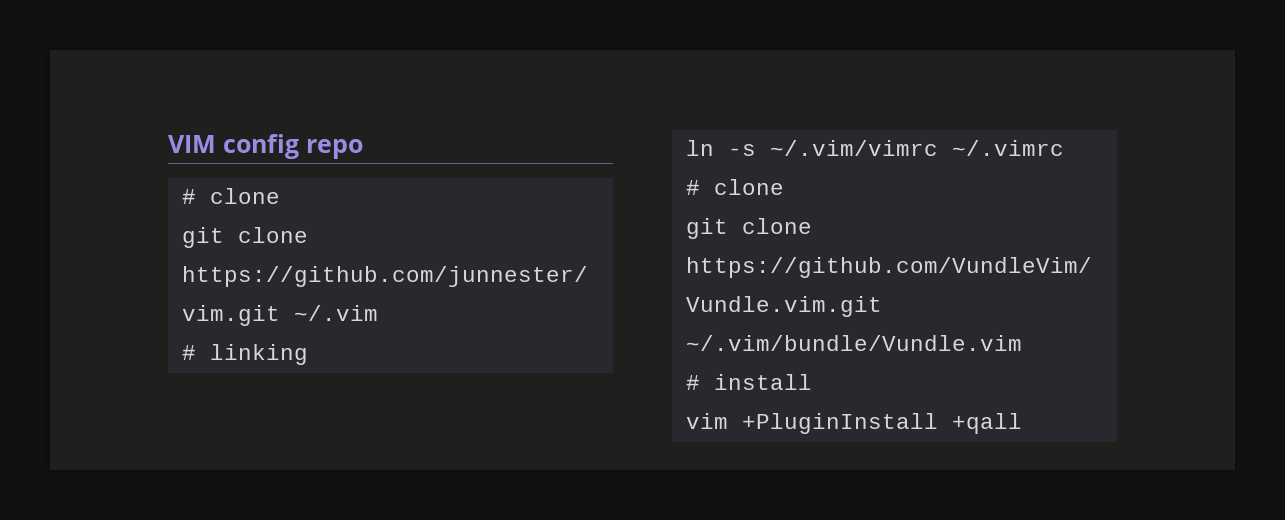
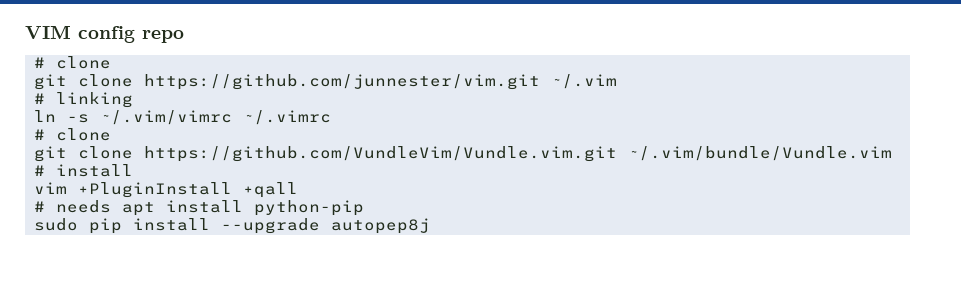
(1022, 423) none -> [34,200,364,216] [34,218,430,234] // # needs apt install python-pip // sudo pip install --upgrade autopep8j

